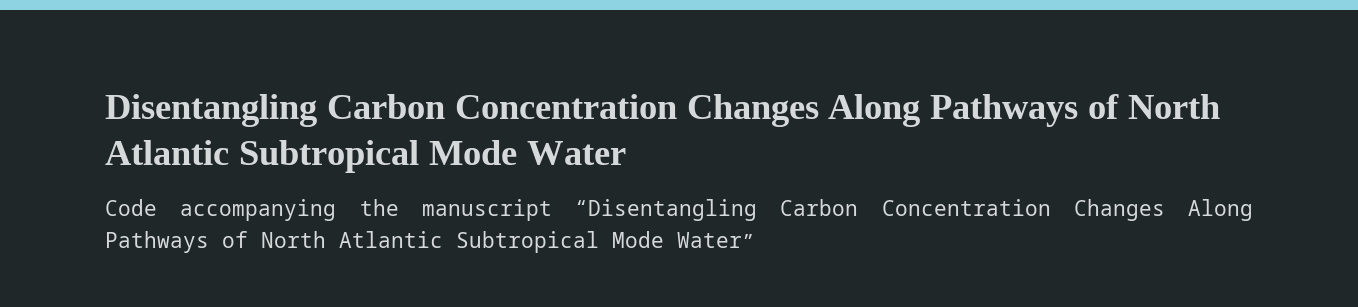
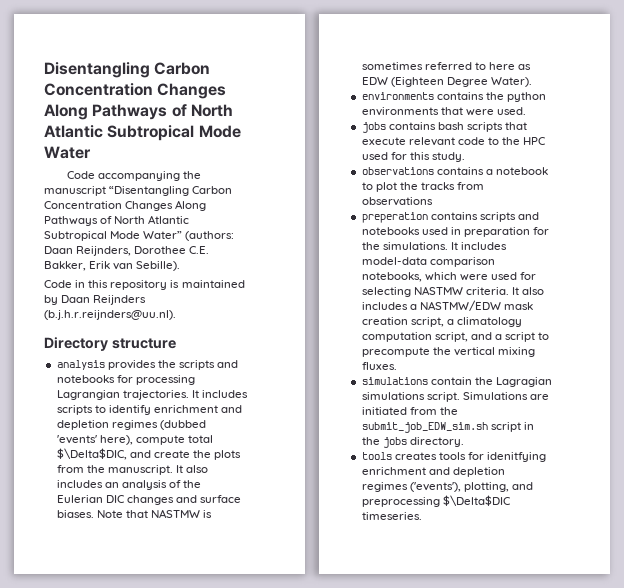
(755, 240) none -> [185,231,235,241] [44,246,210,256] [44,261,181,271] [44,280,245,290] [44,295,147,305] [44,310,176,320] [44,337,176,351] [56,360,239,370] [56,375,195,385] [56,390,248,400] [56,405,243,415] [56,420,206,430] [56,435,213,445] [56,448,242,460] [56,465,209,475] [56,480,202,490] [56,495,242,505] [56,509,213,518] [361,62,532,70] [361,77,532,87] [361,92,546,102] [361,107,526,116] [361,122,528,133] [361,137,546,146] [361,152,465,162] [361,167,548,175] [361,182,485,192] [361,197,433,206] [361,212,539,223] [361,227,550,237] [361,242,507,250] [361,257,495,267] [361,272,537,282] [361,286,545,297] [361,300,533,311] [361,317,522,327] [361,332,550,342] [361,347,535,357] [361,362,397,370] [361,377,552,387] [361,392,549,402] [361,407,458,415] [361,422,534,433] [361,437,464,448] [361,452,547,462] [361,467,505,477] [361,482,533,492] [361,495,510,507] [361,512,422,520] (authors: Daan Reijnders, Dorothee C.E. Bakker, Erik van Sebille). // Code in this repository is maintained by Daan Reijnders (b.j.h.r.reijnders@uu.nl). // Directory structure // analysis provides the scripts and notebooks for processing Lagrangian trajectories. It includes scripts to identify enrichment and depletion regimes (dubbed 'events' here), compute total $\Delta$DIC, and create the plots from the manuscript. It also includes an analysis of the Eulerian DIC changes and surface biases. Note that NASTMW is sometimes referred to here as EDW (Eighteen Degree Water). // environments contains the python environments that were used. // jobs contains bash scripts that execute relevant code to the HPC used for this study. // observations contains a notebook to plot the tracks from observations // preperation contains scripts and notebooks used in preparation for the simulations. It includes model-data comparison notebooks, which were used for selecting NASTMW criteria. It also includes a NASTMW/EDW mask creation script, a climatology computation script, and a script to precompute the vertical mixing fluxes. // simulations contain the Lagragian simulations script. Simulations are initiated from the submit_job_EDW_sim.sh script in the jobs directory. // tools creates tools for idenitfying enrichment and depletion regimes ('events'), plotting, and preprocessing $\Delta$DIC timeseries.

